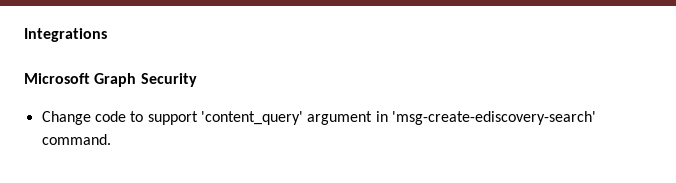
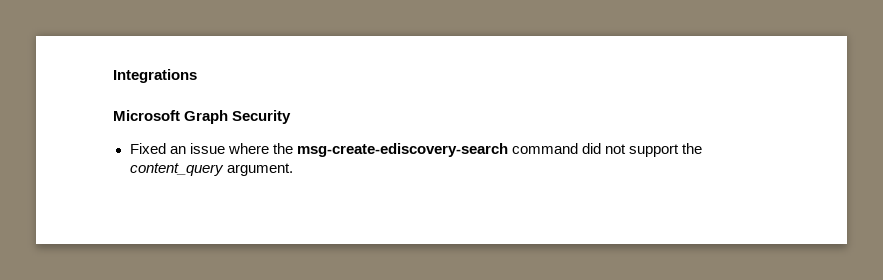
[41,111,596,125] [41,134,111,145] Change code to support 'content_query' argument in 'msg-create-ediscovery-search' command. -> [129,143,702,157] [129,163,293,176] Fixed an issue where the msg-create-ediscovery-search command did not support the content_query argument.

